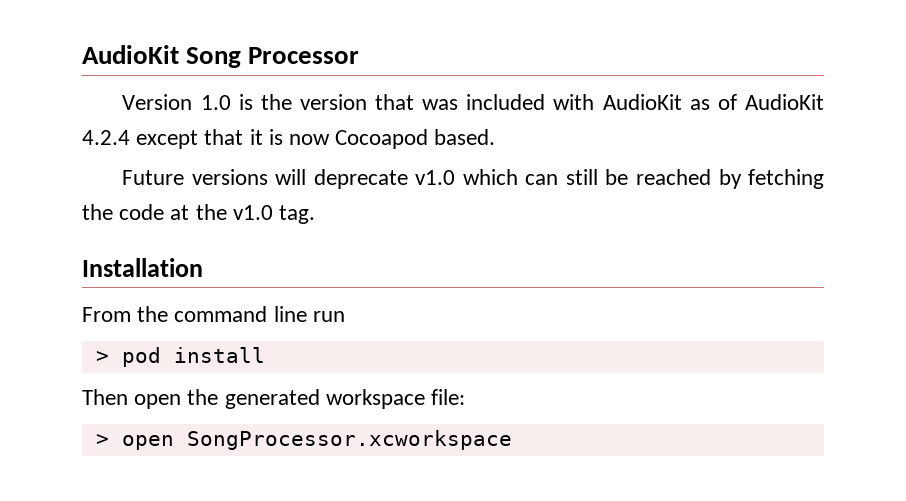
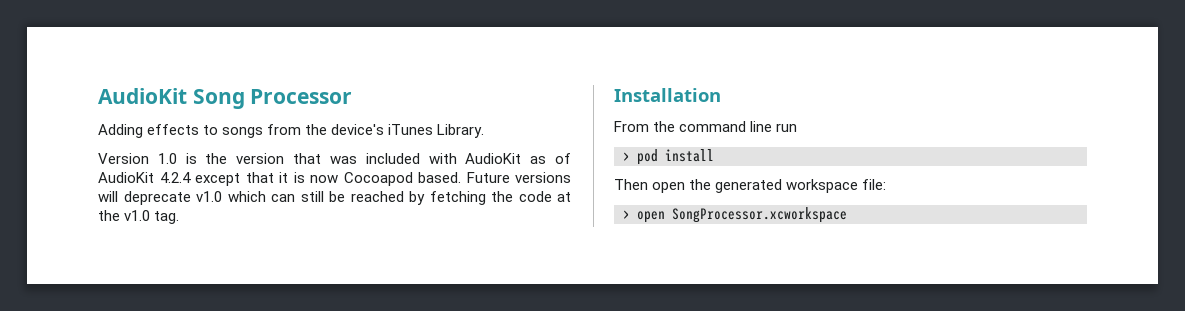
(360, 55) none -> [98,124,485,138] // Adding effects to songs from the device's iTunes Library.
(496, 137) // -> (461, 177) none

